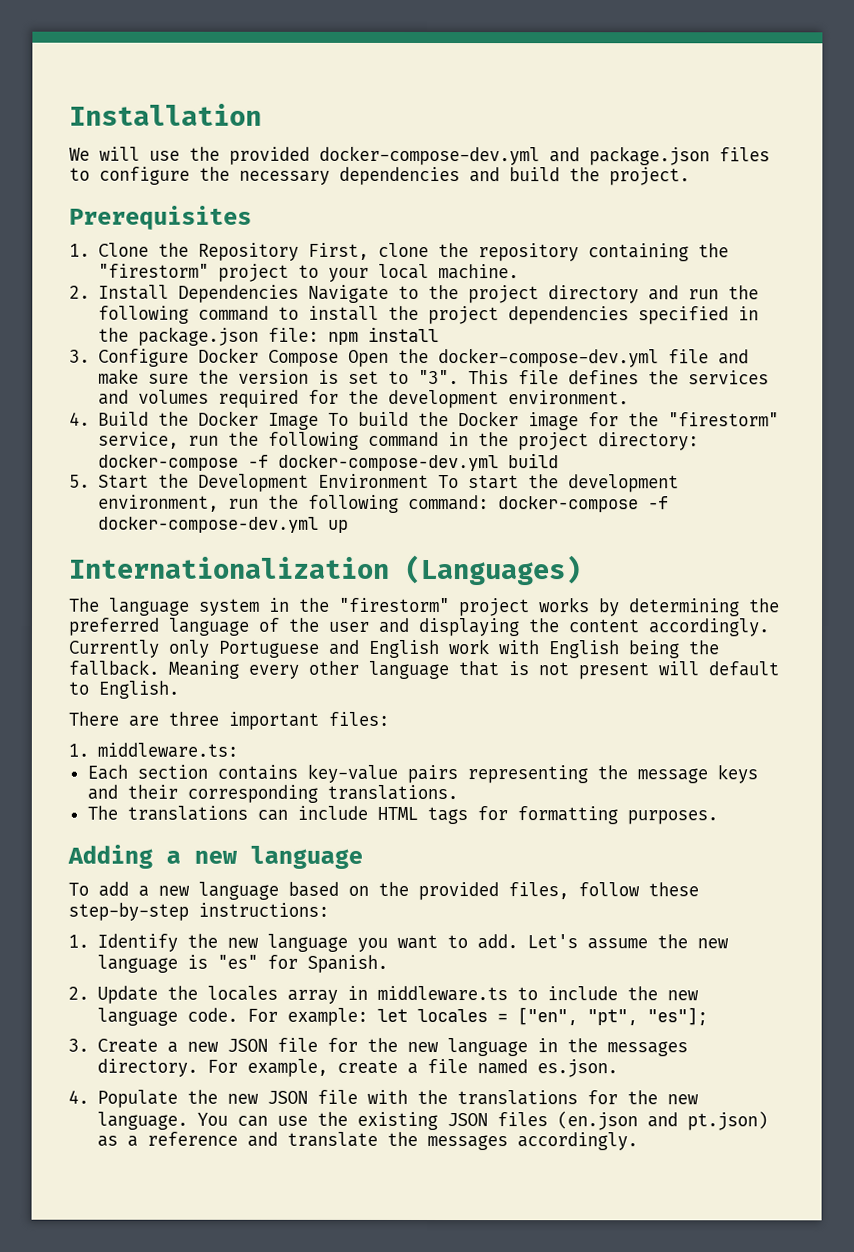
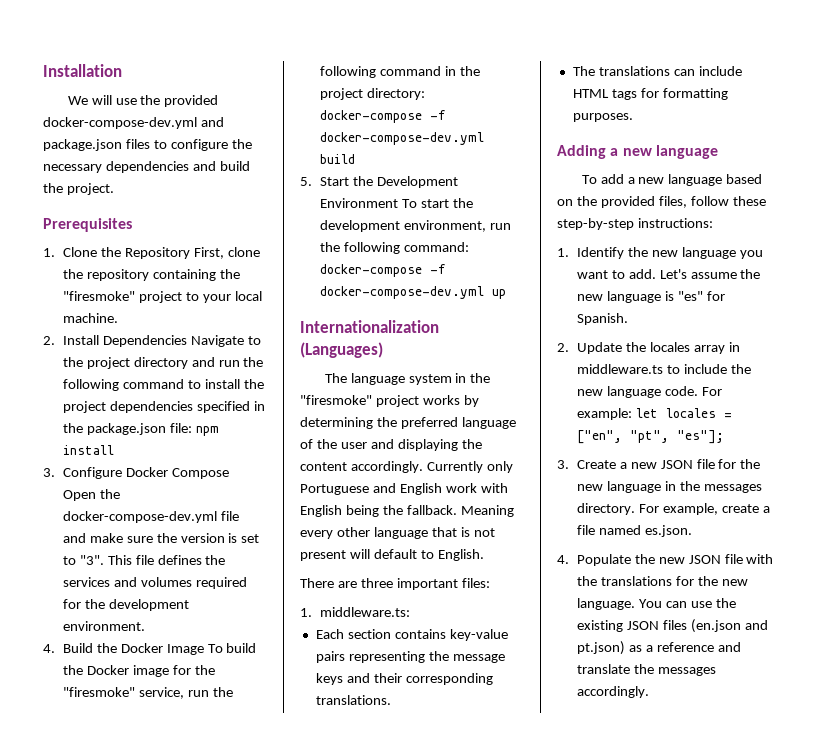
[97,263,209,278] "firestorm" -> [62,291,135,301] "firesmoke"
[667,412,779,427] "firestorm" -> [62,687,135,697] "firesmoke"
[339,597,450,613] "firestorm" -> [300,395,372,405] "firesmoke"

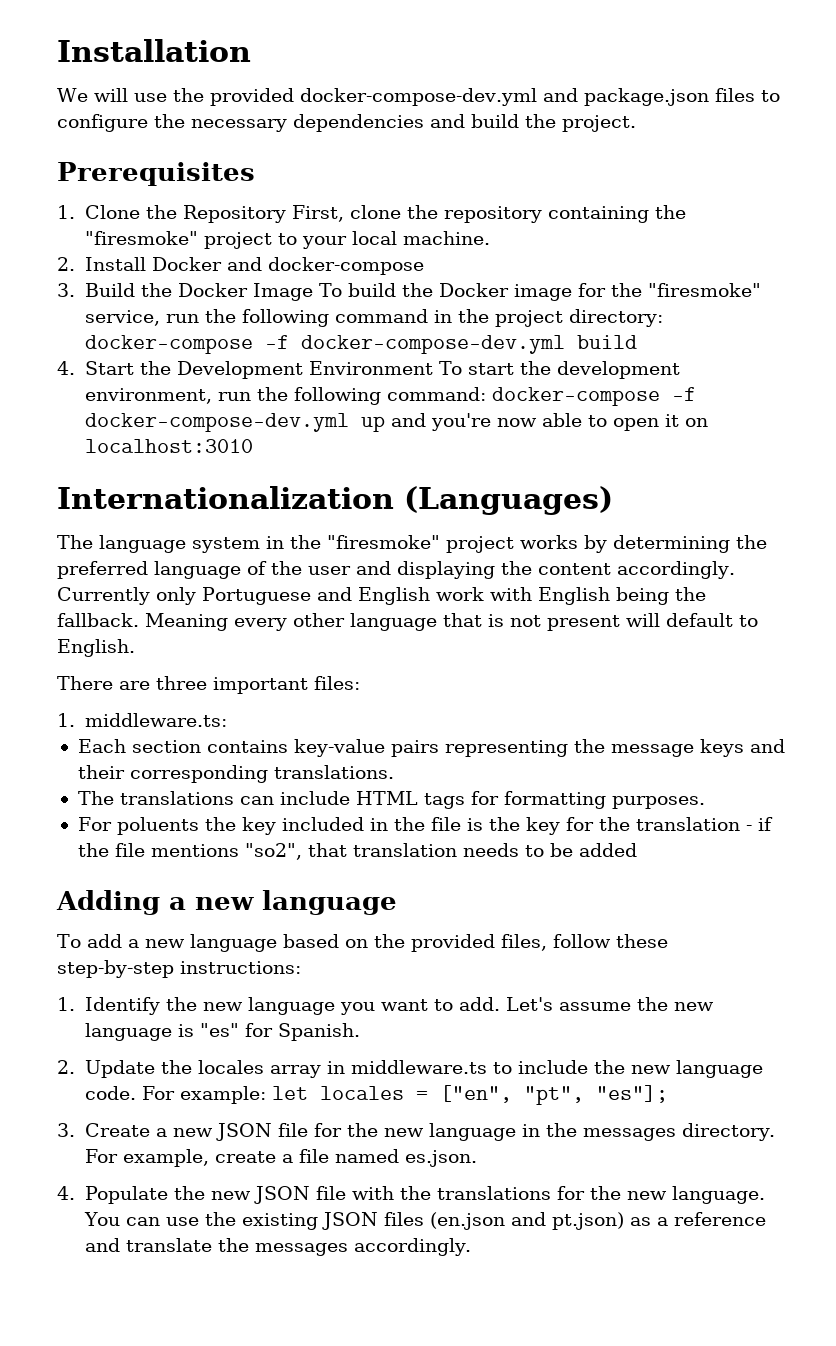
[102,335,261,347] [62,357,264,369] [62,379,264,391] [62,401,265,413] [62,423,219,436] [62,445,114,455] [43,467,229,479] [62,489,120,501] [62,511,239,523] [62,533,260,543] [62,555,226,565] [62,577,247,589] [62,599,189,611] [62,621,145,631] [43,644,55,653] Dependencies Navigate to the project directory and run the following command to install the project dependencies specified in the package.json file: npm install // 3. Configure Docker Compose Open the docker-compose-dev.yml file and make sure the version is set to "3". This file defines the services and volumes required for the development environment. // 4. -> [151,257,424,275] [57,283,75,297] Docker and docker-compose // 3.
[300,177,312,186] 5. -> [57,361,75,375] 4.
(506, 294) none -> [390,413,708,431] [84,439,253,453] and you're now able to open it on localhost:3010
(633, 117) none -> [77,817,773,835] [77,843,637,860] // For poluents the key included in the file is the key for the translation - if the file mentions "so2", that translation needs to be added

